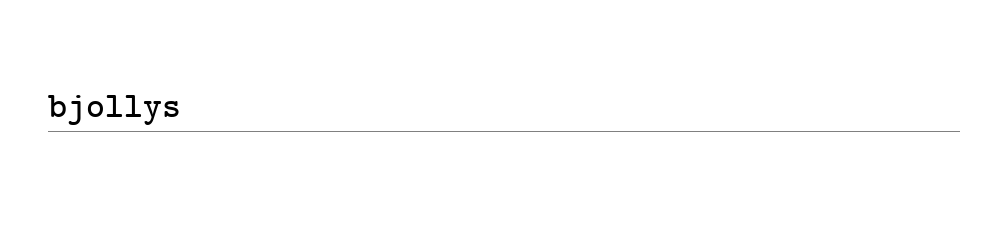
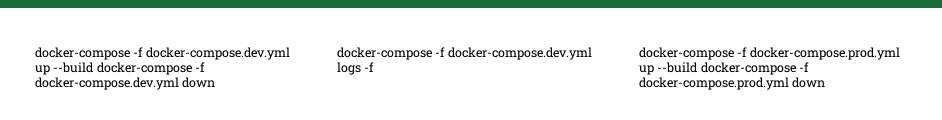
[48,95,181,125] bjollys -> [35,47,290,60] [35,62,206,75] [35,77,216,90] [337,47,592,60] [337,62,375,75] [639,47,900,60] [639,62,810,75] [639,77,826,90] docker-compose -f docker-compose.dev.yml up --build docker-compose -f docker-compose.dev.yml down docker-compose -f docker-compose.dev.yml logs -f // docker-compose -f docker-compose.prod.yml up --build docker-compose -f docker-compose.prod.yml down

